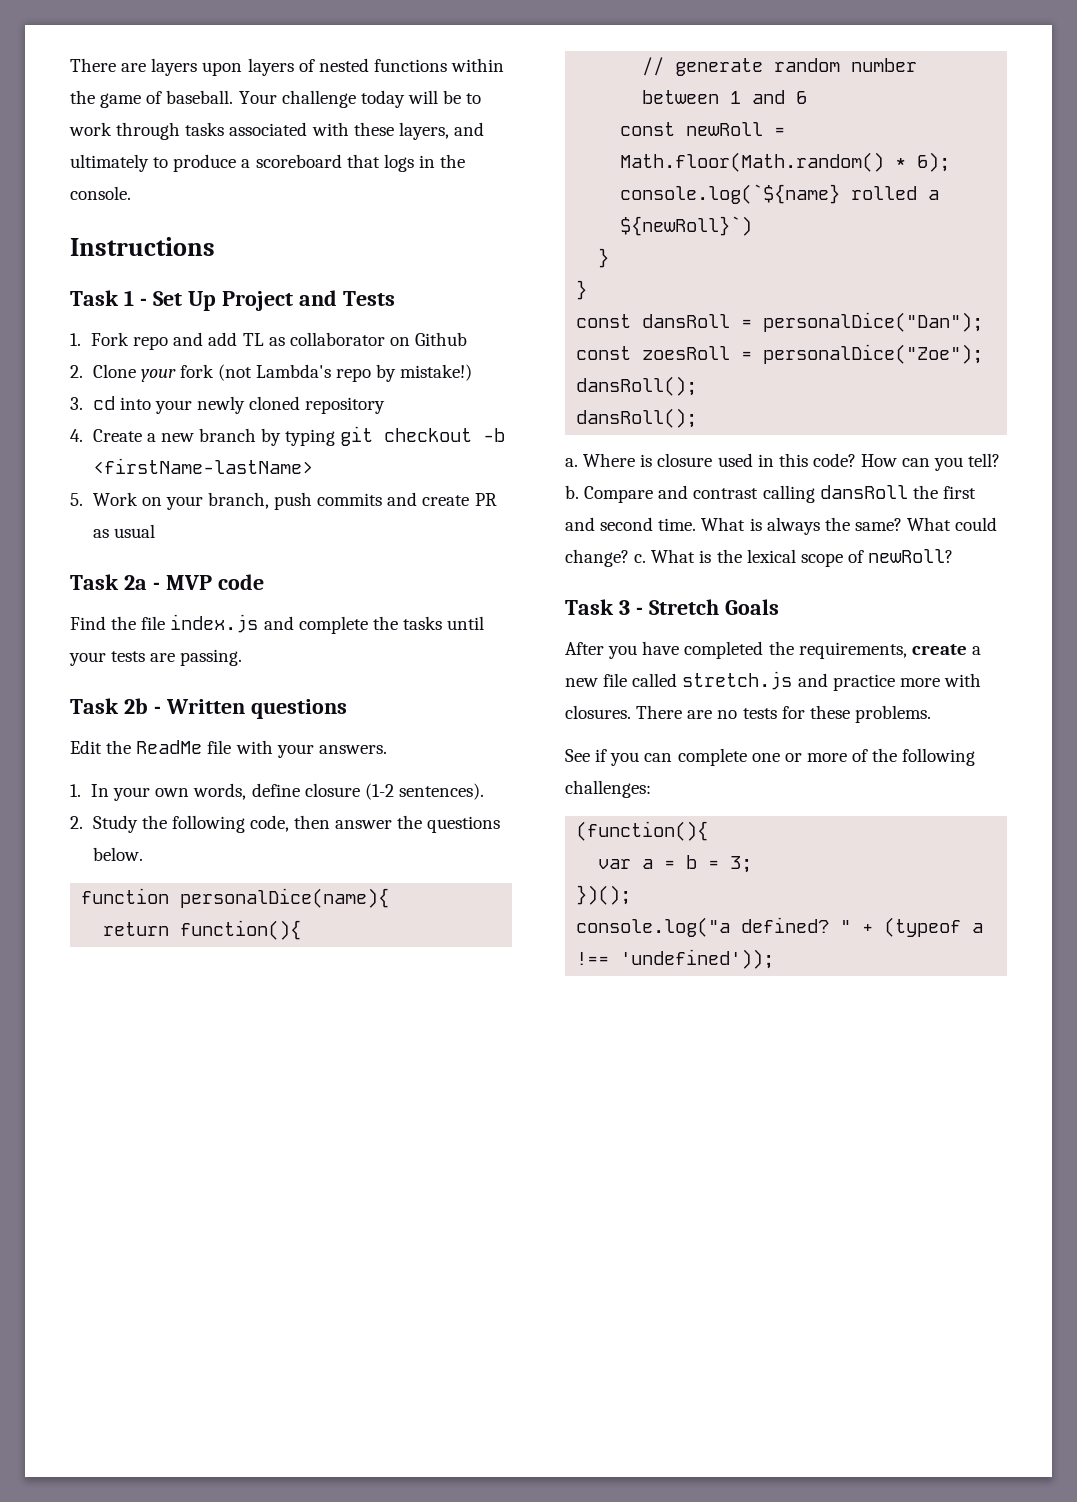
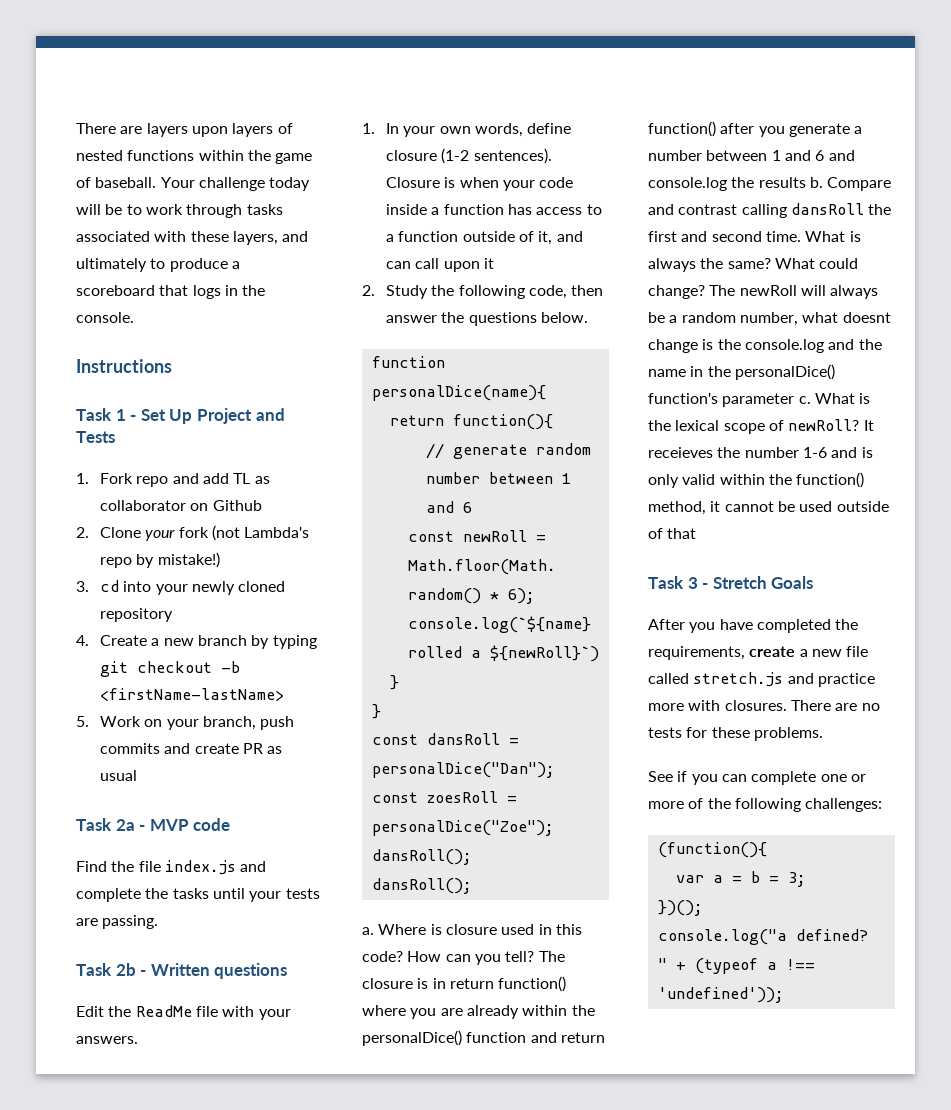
(484, 791) none -> [386,177,574,191] [386,204,602,215] [386,231,583,245] [386,258,495,272] Closure is when your code inside a function has access to a function outside of it, and can call upon it
(1001, 460) none -> [538,951,565,962] [362,976,567,992] [362,1005,595,1019] [362,1030,605,1046] [648,121,863,137] [648,150,855,161] [648,177,806,191] The closure is in return function() where you are already within the personalDice() function and return function() after you generate a number between 1 and 6 and console.log the results
(629, 558) none -> [709,285,879,299] [648,312,891,326] [648,339,882,353] [648,364,835,380] [648,393,795,407] The newRoll will always be a random number, what doesnt change is the console.log and the name in the personalDice() function's parameter
(954, 556) none -> [863,420,874,431] [648,447,873,458] [648,472,865,488] [648,501,889,515] [648,528,697,539] It receieves the number 1-6 and is only valid within the function() method, it cannot be used outside of that

